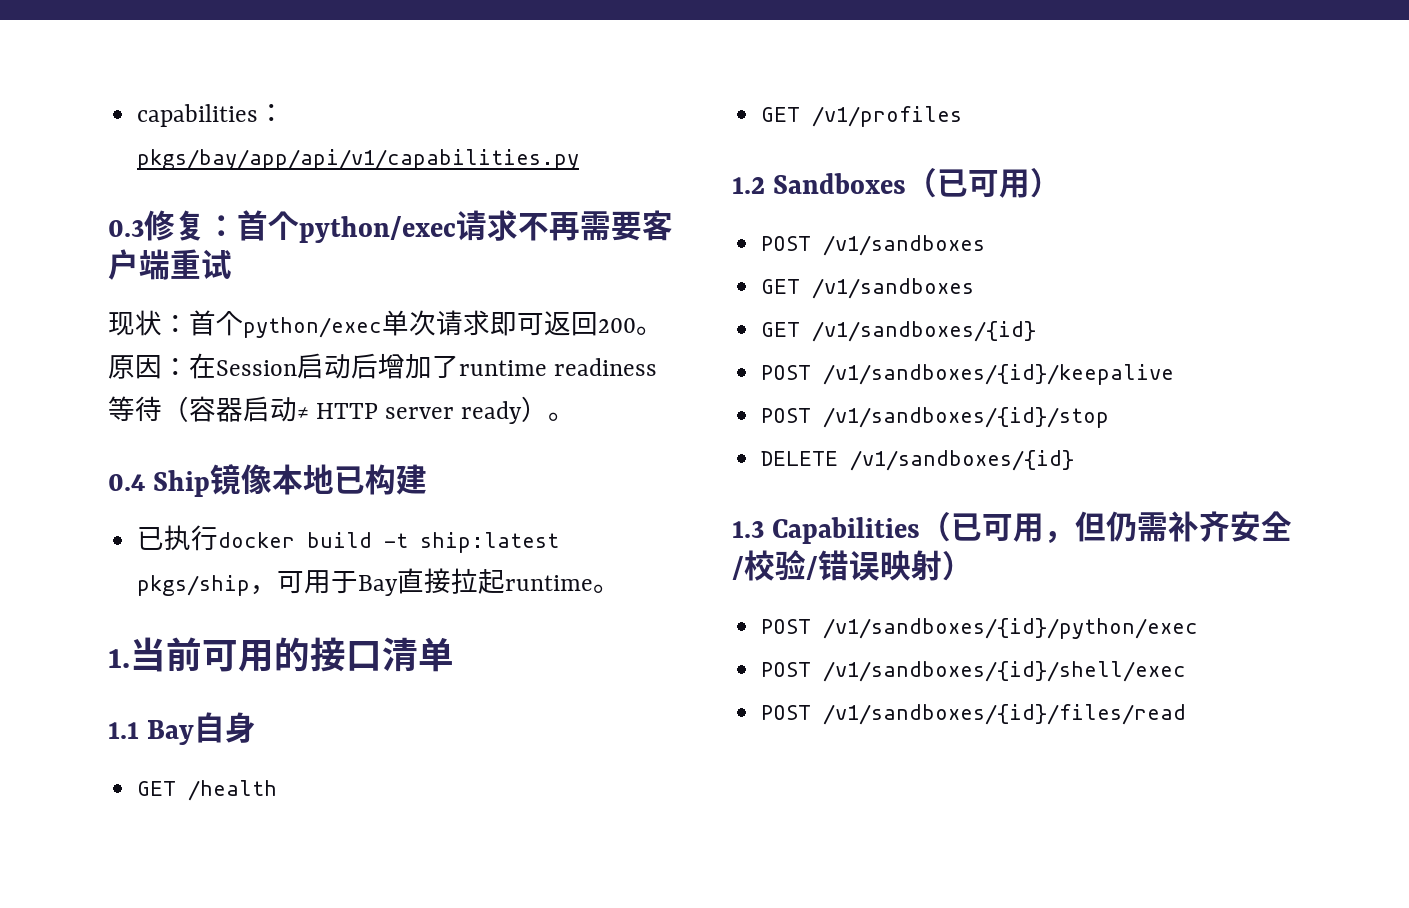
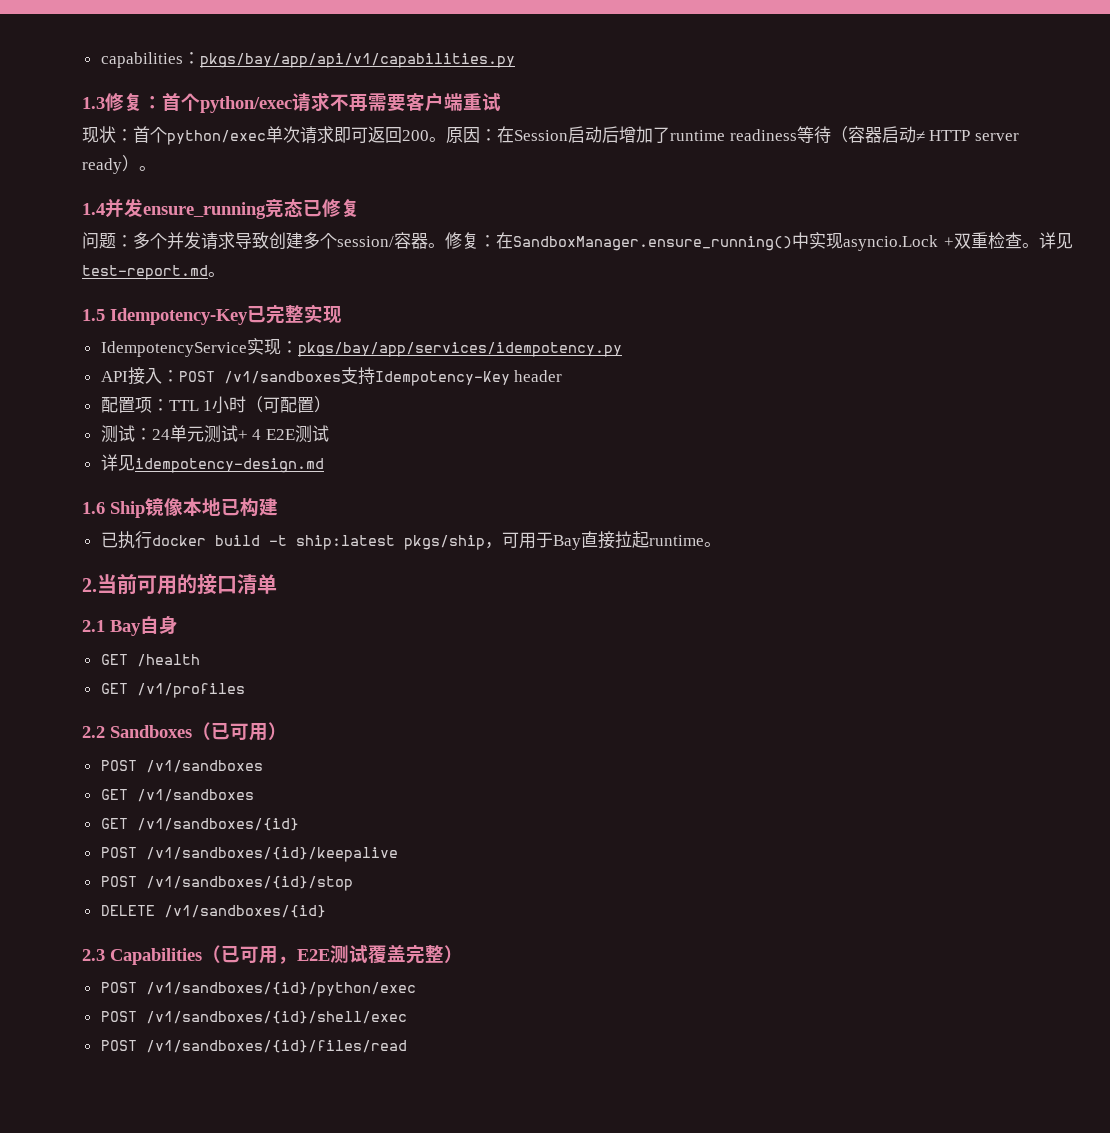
[108,220,144,237] 0.3 -> [82,97,105,109] 1.3
[108,474,145,491] 0.4 -> [82,198,360,219] [82,232,1073,251] [82,265,225,280] [82,304,342,325] [100,338,622,357] [100,367,563,386] [100,396,332,414] [100,425,329,443] [100,454,324,473] [82,502,105,514] 1.4并发ensure_running竞态已修复 // 问题：多个并发请求导致创建多个session/容器。修复：在SandboxManager.ensure_running()中实现asyncio.Lock +双重检查。详见test-report.md。 // 1.5 Idempotency-Key已完整实现 // IdempotencyService实现：pkgs/bay/app/services/idempotency.py // API接入：POST /v1/sandboxes支持Idempotency-Key header // 配置项：TTL 1小时（可配置） // 测试：24单元测试+ 4 E2E测试 // 详见idempotency-design.md // 1.6
[108,649,130,668] 1. -> [82,578,97,592] 2.
[108,722,139,739] 1.1 -> [82,620,105,632] 2.1
[732,177,765,194] 1.2 -> [82,726,105,738] 2.2
[732,521,764,538] 1.3 -> [82,949,105,961] 2.3
[1075,511,1293,542] [732,550,942,581] 但仍需补齐安全/校验/错误映射 -> [297,944,444,964] E2E测试覆盖完整

